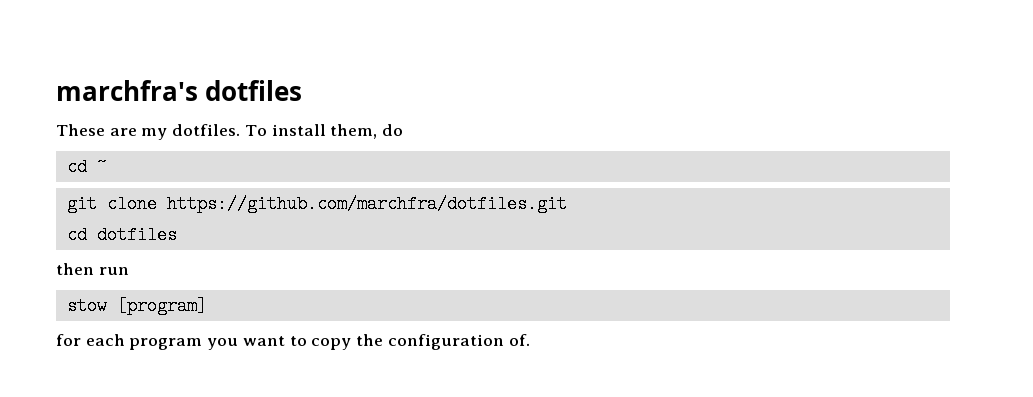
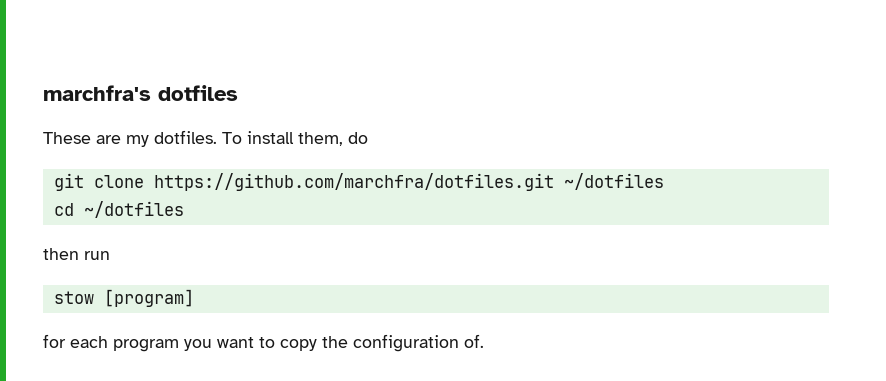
[66,158,107,176] // cd ~ -> (368, 138) none
[66,226,177,244] // cd dotfiles -> [563,173,664,190] [53,201,184,218] ~/dotfiles // cd ~/dotfiles

